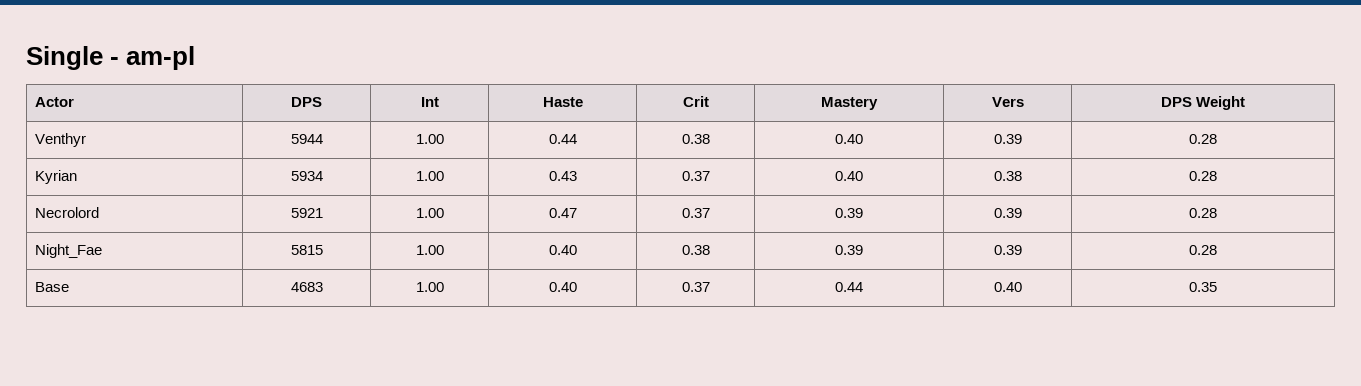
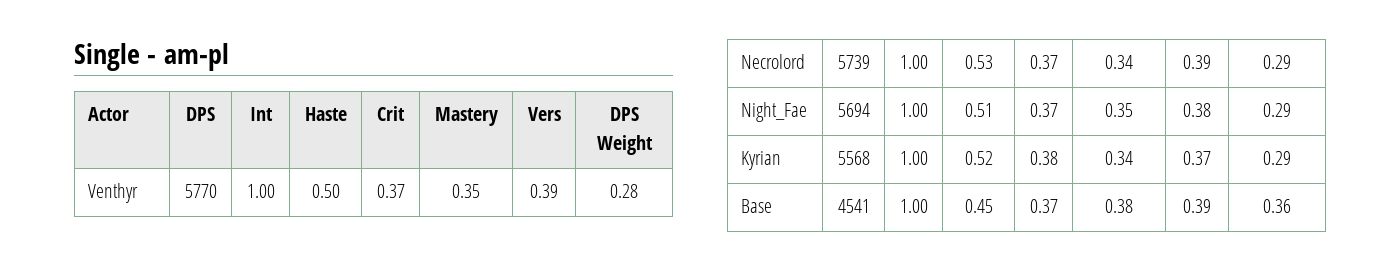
[290,134,323,144] [415,134,444,144] [548,134,577,144] [681,134,710,144] [835,134,864,144] [993,134,1022,144] [1189,134,1217,144] [34,170,77,184] [290,171,323,181] [415,171,444,181] [548,171,577,181] [681,171,710,181] [835,171,864,181] [993,171,1022,181] [1189,171,1217,181] [34,207,99,218] [290,208,323,218] [415,208,444,218] [548,208,577,218] [681,208,710,218] [835,208,864,218] [993,208,1022,218] [1189,208,1217,218] [34,244,102,258] [290,245,323,255] [415,245,444,255] [548,245,577,255] 5944 | 1.00 | 0.44 | 0.38 | 0.40 | 0.39 | 0.28 // Kyrian | 5934 | 1.00 | 0.43 | 0.37 | 0.40 | 0.38 | 0.28 // Necrolord | 5921 | 1.00 | 0.47 | 0.37 | 0.39 | 0.39 | 0.28 // Night_Fae | 5815 | 1.00 | 0.40 -> [184,184,217,198] [246,184,275,198] [311,184,340,198] [376,184,405,198] [452,184,480,198] [530,184,558,198] [610,184,638,198] [741,54,806,69] [837,55,870,69] [899,55,928,69] [964,55,993,69] [1029,55,1058,69] [1105,55,1133,69] [1183,55,1211,69] [1263,55,1291,69] [741,102,808,122] [837,103,870,117] [899,103,928,117] [964,103,993,117] [1029,103,1058,117] [1105,103,1133,117] [1183,103,1211,117] [1263,103,1291,117] [741,151,782,170] [837,151,870,165] [899,151,928,165] [964,151,993,165] [1029,151,1058,165] [1105,151,1133,165] [1183,151,1211,165] [1263,151,1291,165] [741,199,773,213] [837,199,870,213] [899,199,928,213] [964,199,993,213] [1029,199,1058,213] 5770 | 1.00 | 0.50 | 0.37 | 0.35 | 0.39 | 0.28 // Necrolord | 5739 | 1.00 | 0.53 | 0.37 | 0.34 | 0.39 | 0.29 // Night_Fae | 5694 | 1.00 | 0.51 | 0.37 | 0.35 | 0.38 | 0.29 // Kyrian | 5568 | 1.00 | 0.52 | 0.38 | 0.34 | 0.37 | 0.29 // Base | 4541 | 1.00 | 0.45 | 0.37
[993,245,1022,255] [1189,245,1217,255] [34,282,69,292] [290,282,323,292] [415,282,444,292] [548,282,577,292] [681,282,710,292] [835,282,864,292] [993,282,1022,292] [1189,282,1217,292] 0.39 | 0.28 // Base | 4683 | 1.00 | 0.40 | 0.37 | 0.44 | 0.40 | 0.35 -> [1263,199,1291,213] 0.36

